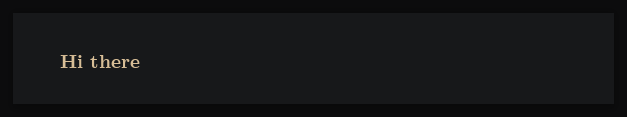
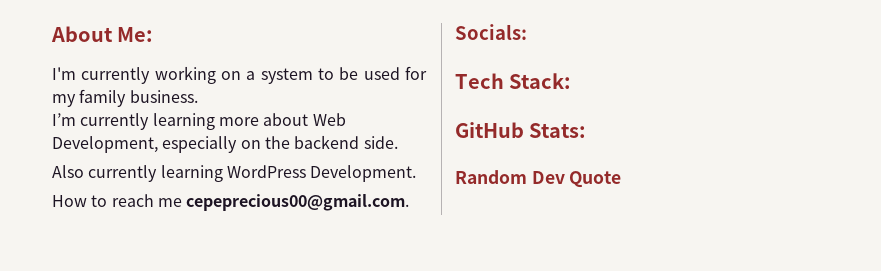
[60,55,140,68] Hi there -> [51,26,154,42] [52,66,427,84] [52,89,198,107] [52,113,346,130] [52,135,398,153] [52,165,417,182] [52,194,410,211] [455,24,527,40] [455,73,572,89] [455,122,587,138] [455,170,622,188] About Me: // I'm currently working on a system to be used for my family business. // I’m currently learning more about Web Development, especially on the backend side. // Also currently learning WordPress Development. // How to reach me cepeprecious00@gmail.com. // Socials: // Tech Stack: // GitHub Stats: // Random Dev Quote

